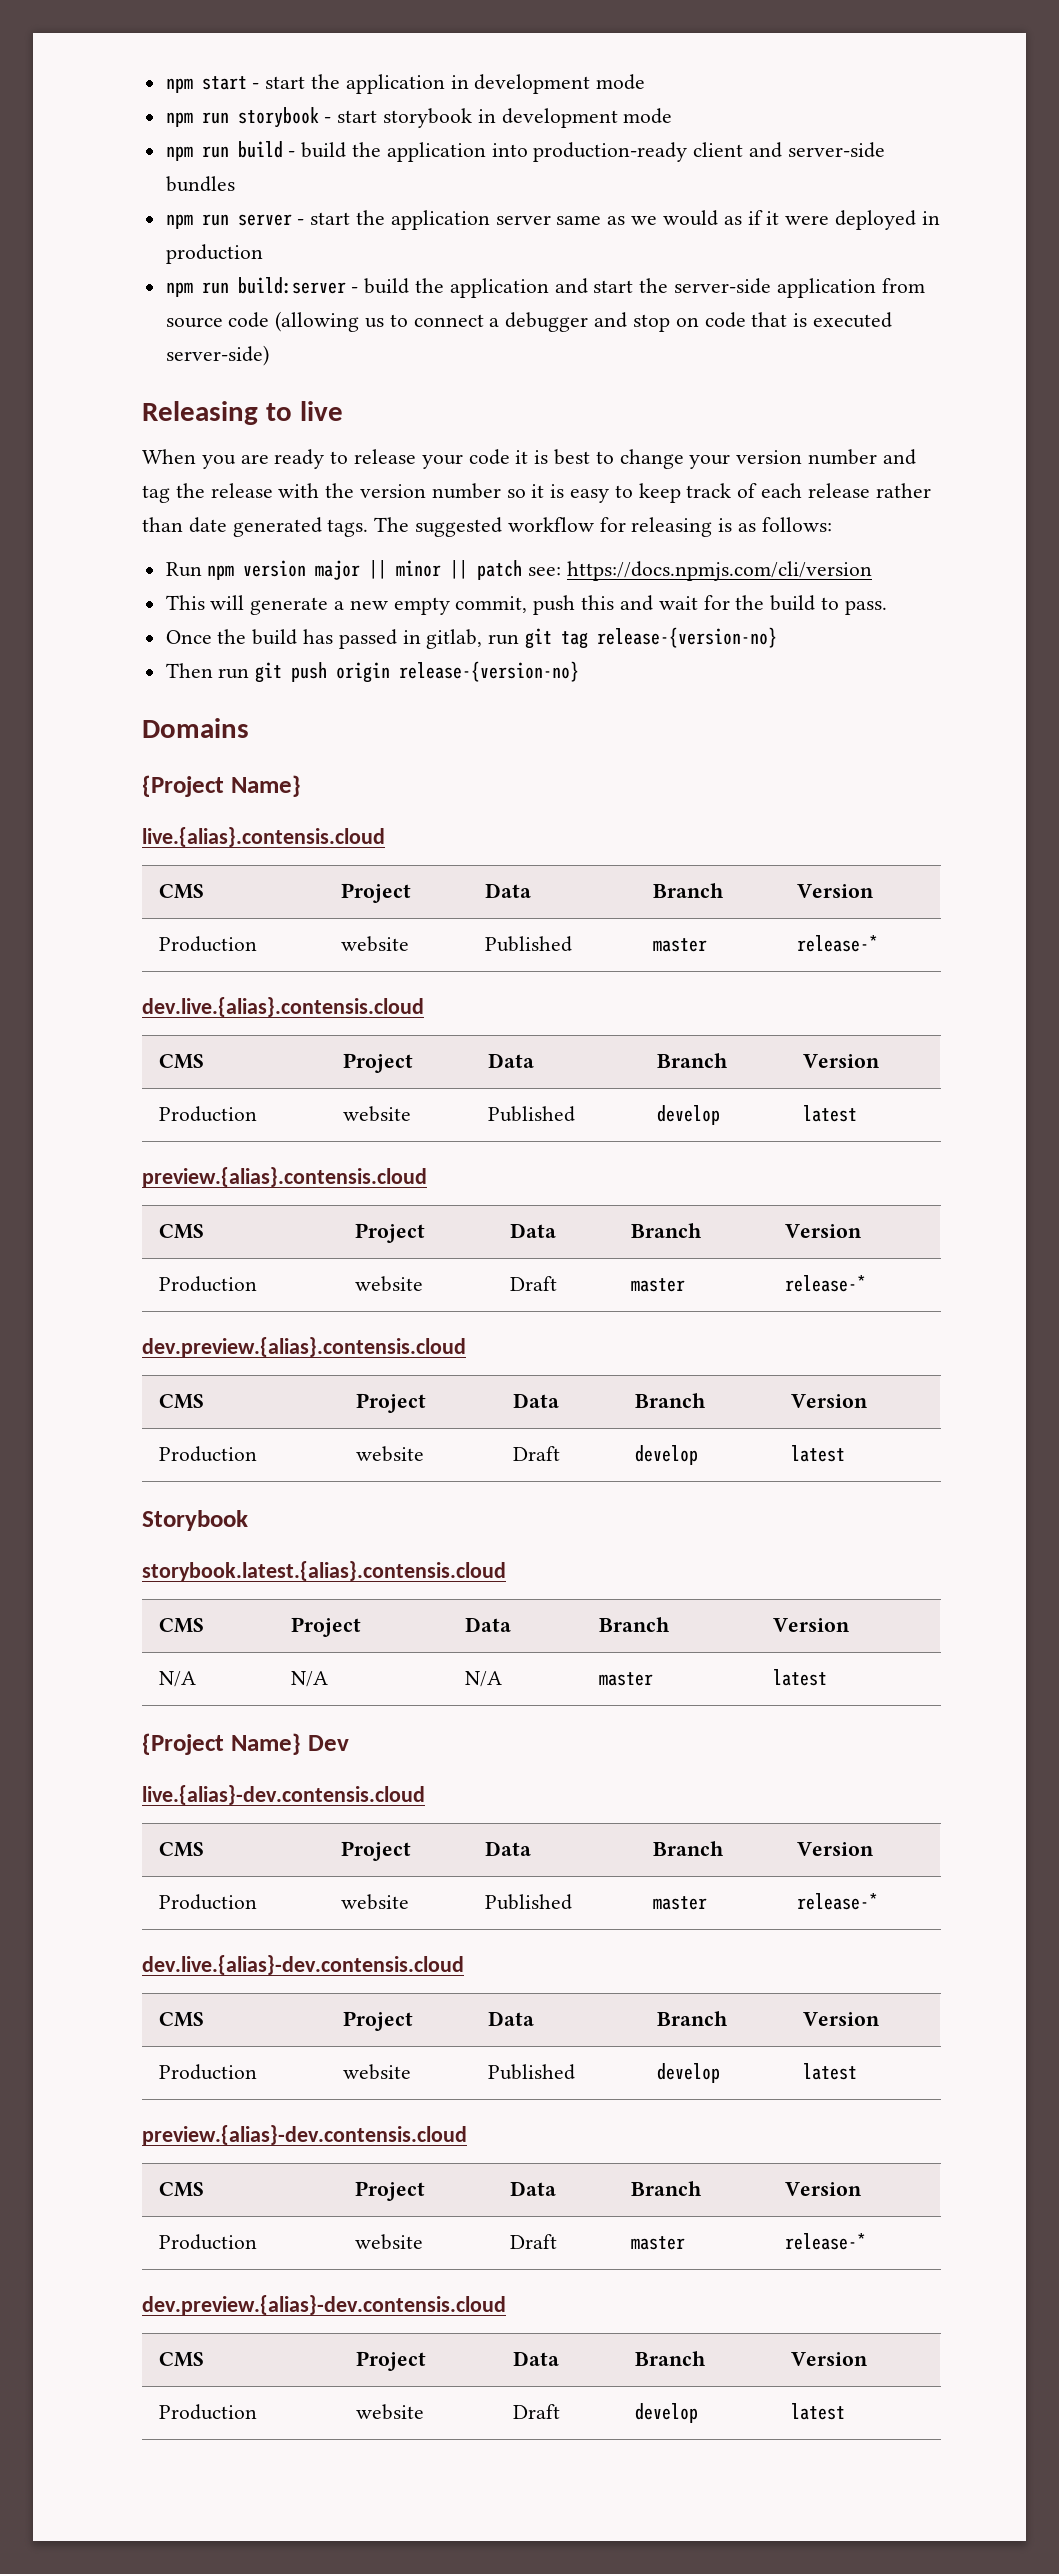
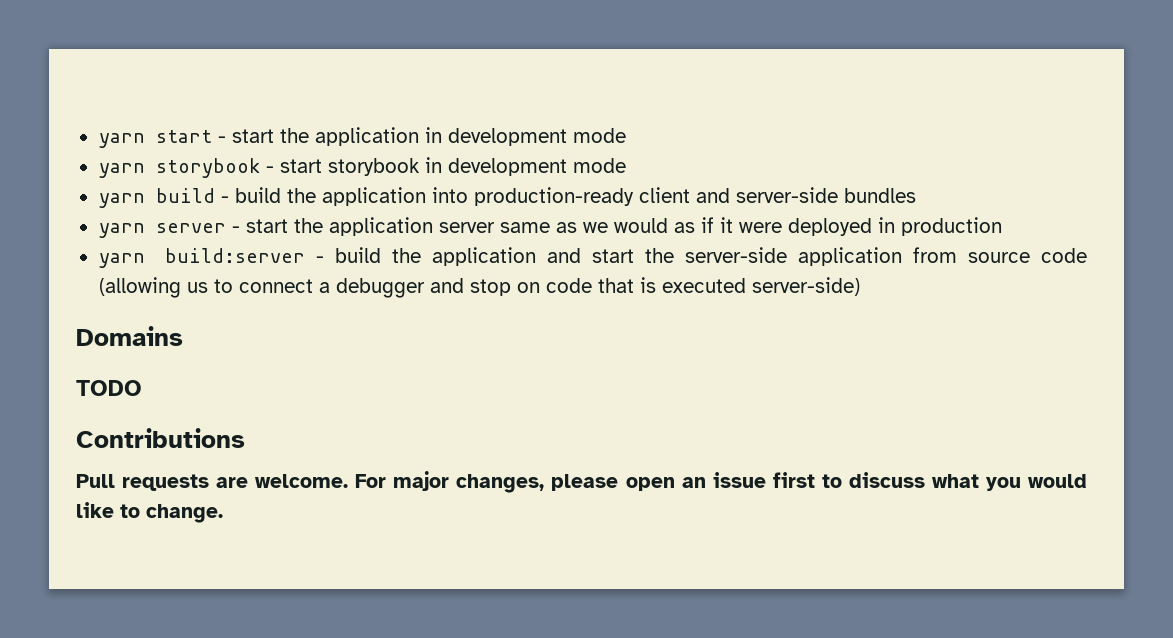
[165,78,193,93] npm -> [98,133,145,148] yarn
[165,112,229,127] npm run -> [98,163,145,178] yarn
[165,146,229,161] npm run -> [98,193,145,208] yarn
[165,214,229,229] npm run -> [98,223,145,238] yarn
[165,282,229,297] npm run -> [98,253,145,268] yarn
[142,401,343,425] [142,449,916,469] [142,483,931,503] [142,517,832,537] [165,560,873,581] [165,595,887,615] [165,627,778,649] [165,661,580,683] [142,718,249,738] [142,775,301,797] [142,827,385,847] [159,884,205,899] [341,883,412,903] [485,883,532,898] [653,883,725,898] [797,884,875,898] [159,936,258,952] [341,936,410,952] [485,936,573,952] [653,938,708,952] [797,935,879,952] [142,997,424,1017] [159,1054,205,1069] [343,1053,414,1073] [488,1053,535,1068] [657,1053,729,1068] [803,1054,881,1068] [159,1106,258,1122] [343,1106,412,1122] [488,1106,576,1122] [657,1105,721,1125] [803,1105,858,1122] [142,1167,427,1187] [159,1224,205,1239] [355,1223,426,1243] [510,1223,557,1238] [631,1223,703,1238] [785,1224,863,1238] [159,1276,258,1292] [355,1276,424,1292] [510,1276,558,1291] [631,1278,686,1292] [785,1275,867,1292] [142,1337,466,1357] [159,1394,205,1409] [356,1393,427,1413] [513,1393,560,1408] [635,1393,707,1408] [791,1394,869,1408] [159,1446,258,1462] [356,1446,425,1462] [513,1446,561,1461] [635,1445,699,1465] [791,1445,846,1462] [142,1510,248,1531] [142,1561,506,1581] [159,1618,205,1633] [291,1617,362,1637] [465,1617,512,1632] [599,1617,671,1632] [773,1618,851,1632] [159,1671,197,1687] [291,1671,329,1687] [465,1671,503,1687] [599,1672,654,1686] [773,1669,828,1686] [142,1733,349,1755] [142,1785,425,1805] [159,1842,205,1857] [341,1841,412,1861] [485,1841,532,1856] [653,1841,725,1856] [797,1842,875,1856] [159,1894,258,1910] [341,1894,410,1910] [485,1894,573,1910] [653,1896,708,1910] [797,1893,879,1910] [142,1955,464,1975] [159,2012,205,2027] [343,2011,414,2031] [488,2011,535,2026] [657,2011,729,2026] [803,2012,881,2026] [159,2064,258,2080] [343,2064,412,2080] [488,2064,576,2080] [657,2063,721,2083] [803,2063,858,2080] [142,2125,467,2145] [159,2182,205,2197] [355,2181,426,2201] [510,2181,557,2196] [631,2181,703,2196] [785,2182,863,2196] [159,2234,258,2250] [355,2234,424,2250] [510,2234,558,2249] [631,2236,686,2250] [785,2233,867,2250] [142,2295,506,2315] [159,2352,205,2367] [356,2351,427,2371] [513,2351,560,2366] [635,2351,707,2366] [791,2352,869,2366] [159,2404,258,2420] [356,2404,425,2420] [513,2404,561,2419] [635,2403,699,2423] [791,2403,846,2420] Releasing to live // When you are ready to release your code it is best to change your version number and tag the release with the version number so it is easy to keep track of each release rather than date generated tags. The suggested workflow for releasing is as follows: // Run npm version major || minor || patch see: https://docs.npmjs.com/cli/version // This will generate a new empty commit, push this and wait for the build to pass. // Once the build has passed in gitlab, run git tag release-{version-no} // Then run git push origin release-{version-no} // Domains // {Project Name} // live.{alias}.contensis.cloud // CMS | Project | Data | Branch | Version // Production | website | Published | master | release-* // dev.live.{alias}.contensis.cloud // CMS | Project | Data | Branch | Version // Production | website | Published | develop | latest // preview.{alias}.contensis.cloud // CMS | Project | Data | Branch | Version // Production | website | Draft | master | release-* // dev.preview.{alias}.contensis.cloud // CMS | Project | Data | Branch | Version // Production | website | Draft | develop | latest // Storybook // storybook.latest.{alias}.contensis.cloud // CMS | Project | Data | Branch | Version // N/A | N/A | N/A | master | latest // {Project Name} Dev // live.{alias}-dev.contensis.cloud // CMS | Project | Data | Branch | Version // Production | website | Published | master | release-* // dev.live.{alias}-dev.contensis.cloud // CMS | Project | Data | Branch | Version // Production | website | Published | develop | latest // preview.{alias}-dev.contensis.cloud // CMS | Project | Data | Branch | Version // Production | website | Draft | master | release-* // dev.preview.{alias}-dev.contensis.cloud // CMS | Project | Data | Branch | Version // Production | website | Draft | develop | latest -> [76,326,183,346] [76,380,142,396] [76,428,245,448] [76,471,1087,493] [76,502,223,523] Domains // TODO // Contributions // Pull requests are welcome. For major changes, please open an issue first to discuss what you would like to change.

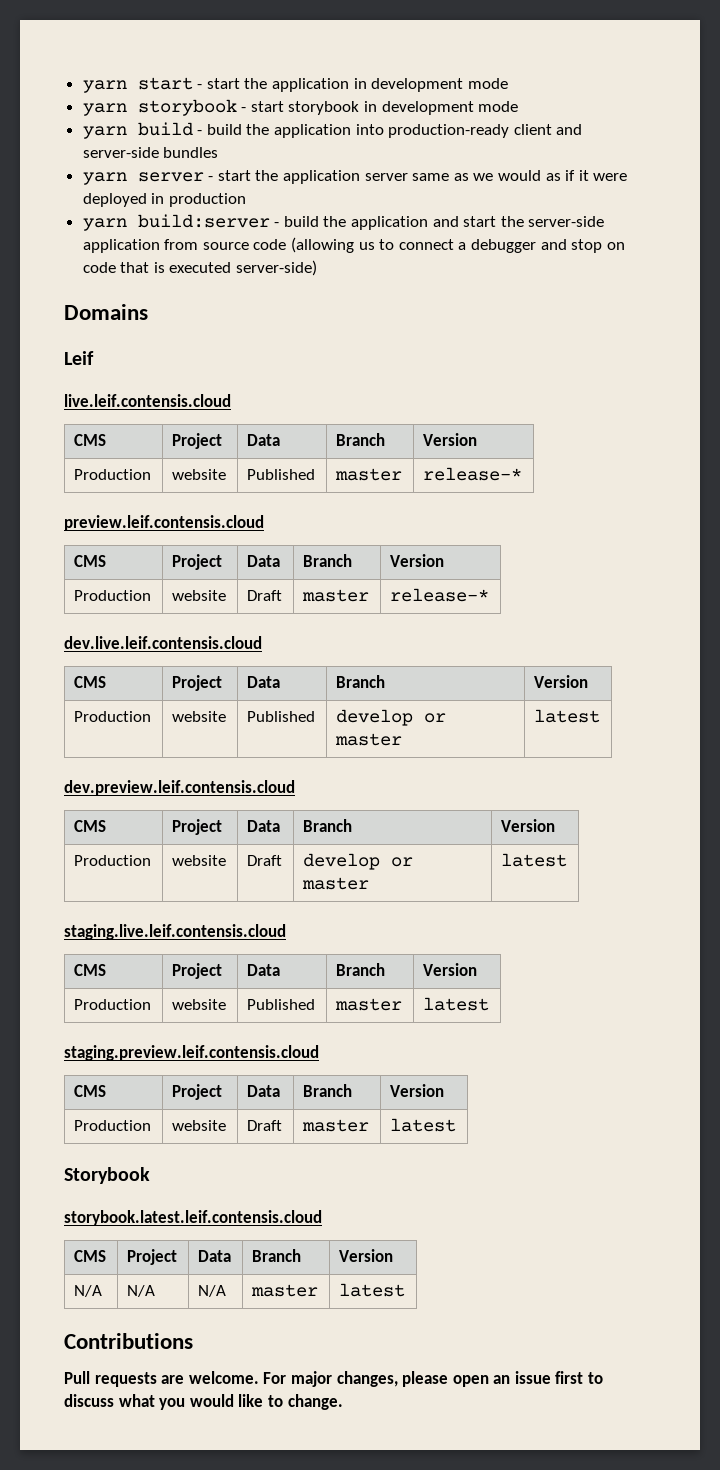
[76,380,142,396] TODO -> [64,351,94,365] [64,394,231,407] [74,434,107,446] [172,433,223,449] [247,434,281,446] [336,433,386,446] [423,433,478,446] [74,469,152,480] [172,469,227,480] [247,469,316,480] [335,468,403,481] [423,467,523,481] [64,515,264,531] [74,555,107,567] [172,554,223,570] [247,555,281,567] [303,554,353,567] [390,554,445,567] [74,590,152,601] [172,590,227,601] [247,590,283,601] [302,589,370,602] [390,588,490,602] [64,636,262,649] [74,676,107,688] [172,675,223,691] [247,676,281,688] [336,675,386,688] [534,675,589,688] [74,711,152,722] [172,711,227,722] [247,711,316,722] [336,709,447,726] [335,733,403,746] [534,709,601,723] [64,780,295,796] [74,820,107,832] [172,819,223,835] [247,820,281,832] [303,819,353,832] [501,819,556,832] [74,855,152,866] [172,855,227,866] [247,855,283,866] [303,853,414,870] [302,877,370,890] [501,853,568,867] [64,924,286,940] [74,964,107,976] [172,963,223,979] [247,964,281,976] [336,963,386,976] [423,963,478,976] [74,999,152,1010] [172,999,227,1010] [247,999,316,1010] [335,998,403,1011] [423,997,490,1011] [64,1045,319,1061] [74,1085,107,1097] [172,1084,223,1100] [247,1085,281,1097] [303,1084,353,1097] [390,1084,445,1097] [74,1120,152,1131] [172,1120,227,1131] [247,1120,283,1131] [302,1119,370,1132] [390,1118,457,1132] [64,1167,150,1184] [64,1210,322,1226] [74,1250,107,1262] [127,1249,178,1265] [198,1250,232,1262] [252,1249,302,1262] [339,1249,394,1262] [74,1285,103,1297] [127,1285,156,1297] [198,1285,227,1297] [251,1284,319,1297] [339,1283,406,1297] Leif // live.leif.contensis.cloud // CMS | Project | Data | Branch | Version // Production | website | Published | master | release-* // preview.leif.contensis.cloud // CMS | Project | Data | Branch | Version // Production | website | Draft | master | release-* // dev.live.leif.contensis.cloud // CMS | Project | Data | Branch | Version // Production | website | Published | develop or master | latest // dev.preview.leif.contensis.cloud // CMS | Project | Data | Branch | Version // Production | website | Draft | develop or master | latest // staging.live.leif.contensis.cloud // CMS | Project | Data | Branch | Version // Production | website | Published | master | latest // staging.preview.leif.contensis.cloud // CMS | Project | Data | Branch | Version // Production | website | Draft | master | latest // Storybook // storybook.latest.leif.contensis.cloud // CMS | Project | Data | Branch | Version // N/A | N/A | N/A | master | latest

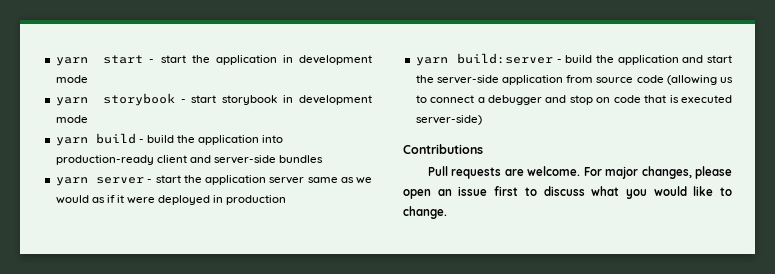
[64,304,148,320] [64,351,94,365] [64,394,231,407] [74,434,107,446] [172,433,223,449] [247,434,281,446] [336,433,386,446] [423,433,478,446] [74,469,152,480] [172,469,227,480] [247,469,316,480] [335,468,403,481] [423,467,523,481] [64,515,264,531] [74,555,107,567] [172,554,223,570] [247,555,281,567] [303,554,353,567] [390,554,445,567] [74,590,152,601] [172,590,227,601] [247,590,283,601] [302,589,370,602] [390,588,490,602] [64,636,262,649] [74,676,107,688] [172,675,223,691] [247,676,281,688] [336,675,386,688] [534,675,589,688] [74,711,152,722] [172,711,227,722] [247,711,316,722] [336,709,447,726] [335,733,403,746] [534,709,601,723] [64,780,295,796] [74,820,107,832] [172,819,223,835] [247,820,281,832] [303,819,353,832] [501,819,556,832] [74,855,152,866] [172,855,227,866] [247,855,283,866] [303,853,414,870] [302,877,370,890] [501,853,568,867] [64,924,286,940] [74,964,107,976] [172,963,223,979] [247,964,281,976] [336,963,386,976] [423,963,478,976] [74,999,152,1010] [172,999,227,1010] [247,999,316,1010] [335,998,403,1011] [423,997,490,1011] [64,1045,319,1061] [74,1085,107,1097] [172,1084,223,1100] [247,1085,281,1097] [303,1084,353,1097] [390,1084,445,1097] [74,1120,152,1131] [172,1120,227,1131] [247,1120,283,1131] [302,1119,370,1132] [390,1118,457,1132] [64,1167,150,1184] [64,1210,322,1226] [74,1250,107,1262] [127,1249,178,1265] [198,1250,232,1262] [252,1249,302,1262] [339,1249,394,1262] [74,1285,103,1297] [127,1285,156,1297] [198,1285,227,1297] [251,1284,319,1297] [339,1283,406,1297] // Domains // Leif // live.leif.contensis.cloud // CMS | Project | Data | Branch | Version // Production | website | Published | master | release-* // preview.leif.contensis.cloud // CMS | Project | Data | Branch | Version // Production | website | Draft | master | release-* // dev.live.leif.contensis.cloud // CMS | Project | Data | Branch | Version // Production | website | Published | develop or master | latest // dev.preview.leif.contensis.cloud // CMS | Project | Data | Branch | Version // Production | website | Draft | develop or master | latest // staging.live.leif.contensis.cloud // CMS | Project | Data | Branch | Version // Production | website | Published | master | latest // staging.preview.leif.contensis.cloud // CMS | Project | Data | Branch | Version // Production | website | Draft | master | latest // Storybook // storybook.latest.leif.contensis.cloud // CMS | Project | Data | Branch | Version // N/A | N/A | N/A | master | latest -> (482, 120) none

